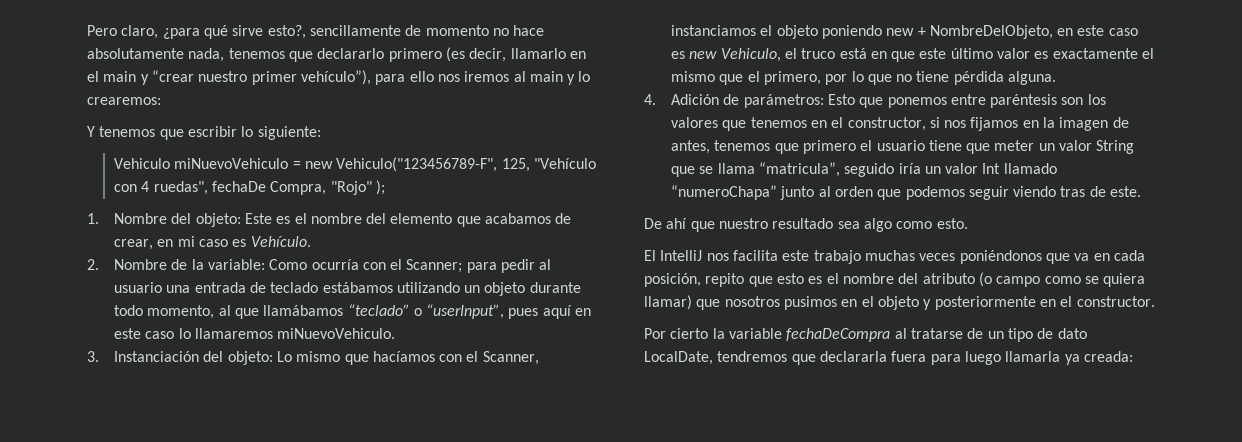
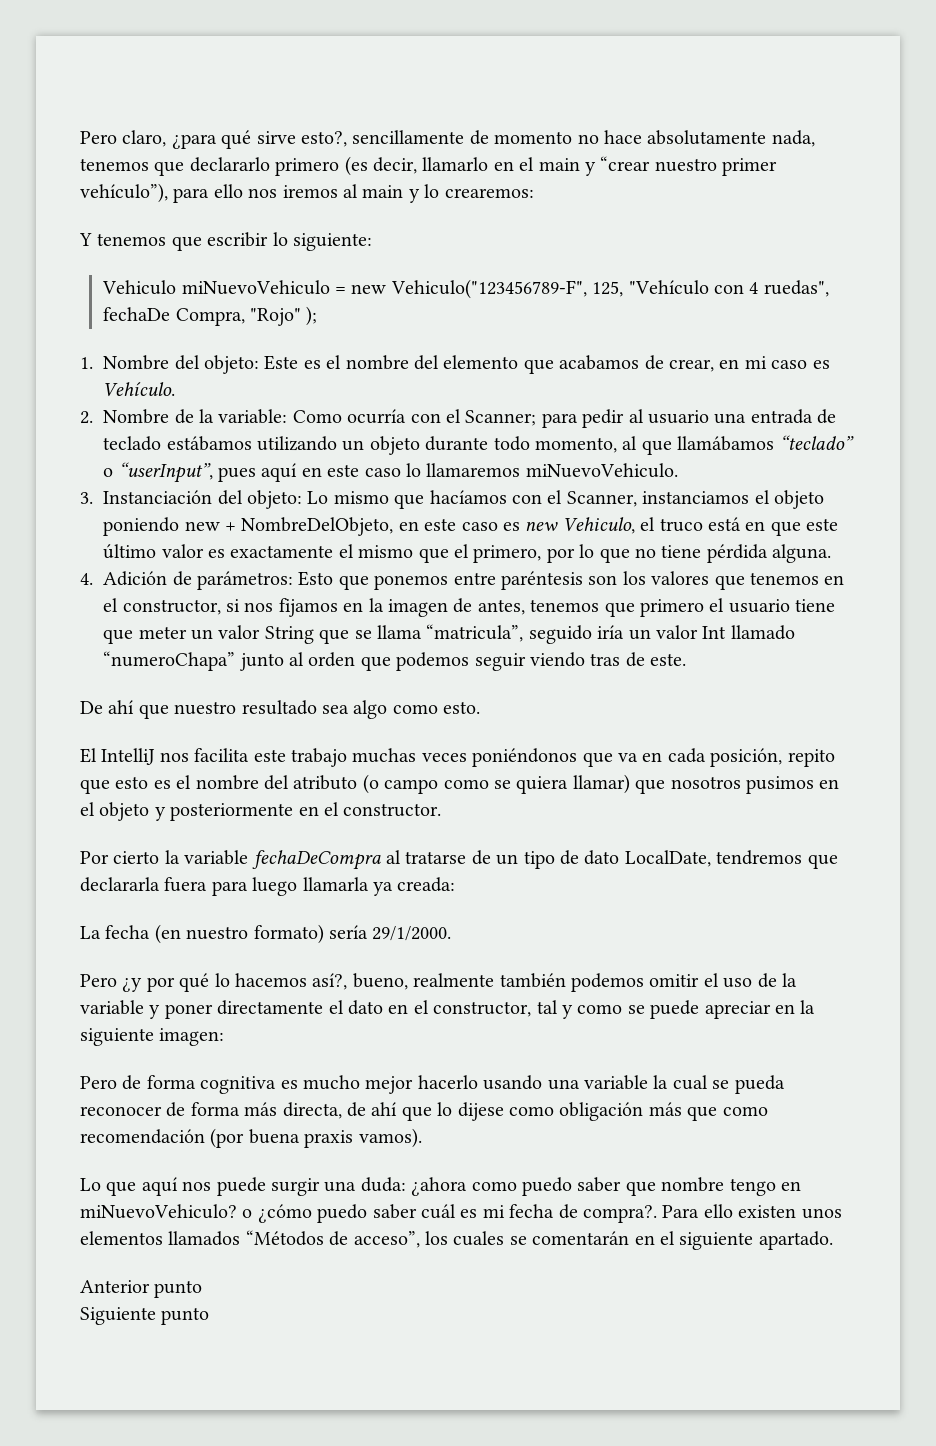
(1133, 356) none -> [80,924,452,944] [80,973,797,992] [80,1000,816,1019] [80,1028,225,1046] [80,1075,785,1094] [80,1102,768,1121] [80,1128,422,1148] [80,1177,801,1196] [80,1204,842,1223] [80,1230,833,1250] [80,1280,203,1298] [80,1307,210,1325] // La fecha (en nuestro formato) sería 29/1/2000. // Pero ¿y por qué lo hacemos así?, bueno, realmente también podemos omitir el uso de la variable y poner directamente el dato en el constructor, tal y como se puede apreciar en la siguiente imagen: // Pero de forma cognitiva es mucho mejor hacerlo usando una variable la cual se pueda reconocer de forma más directa, de ahí que lo dijese como obligación más que como recomendación (por buena praxis vamos). // Lo que aquí nos puede surgir una duda: ¿ahora como puedo saber que nombre tengo en miNuevoVehiculo? o ¿cómo puedo saber cuál es mi fecha de compra?. Para ello existen unos elementos llamados “Métodos de acceso”, los cuales se comentarán en el siguiente apartado. // Anterior punto // Siguiente punto

